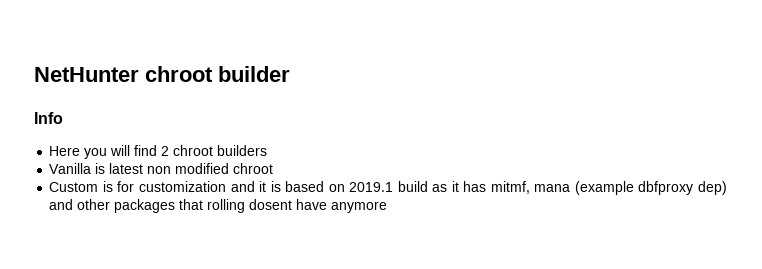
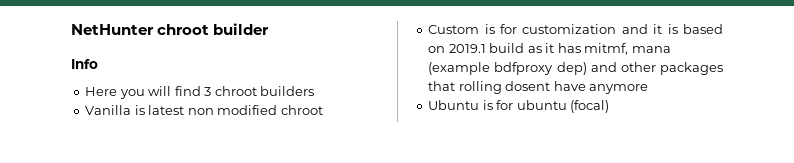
[161,146,170,156] 2 -> [204,87,212,96] 3
[638,181,694,195] dbfproxy -> [494,62,554,75] bdfproxy
(388, 207) none -> [428,100,610,113] // Ubuntu is for ubuntu (focal)

